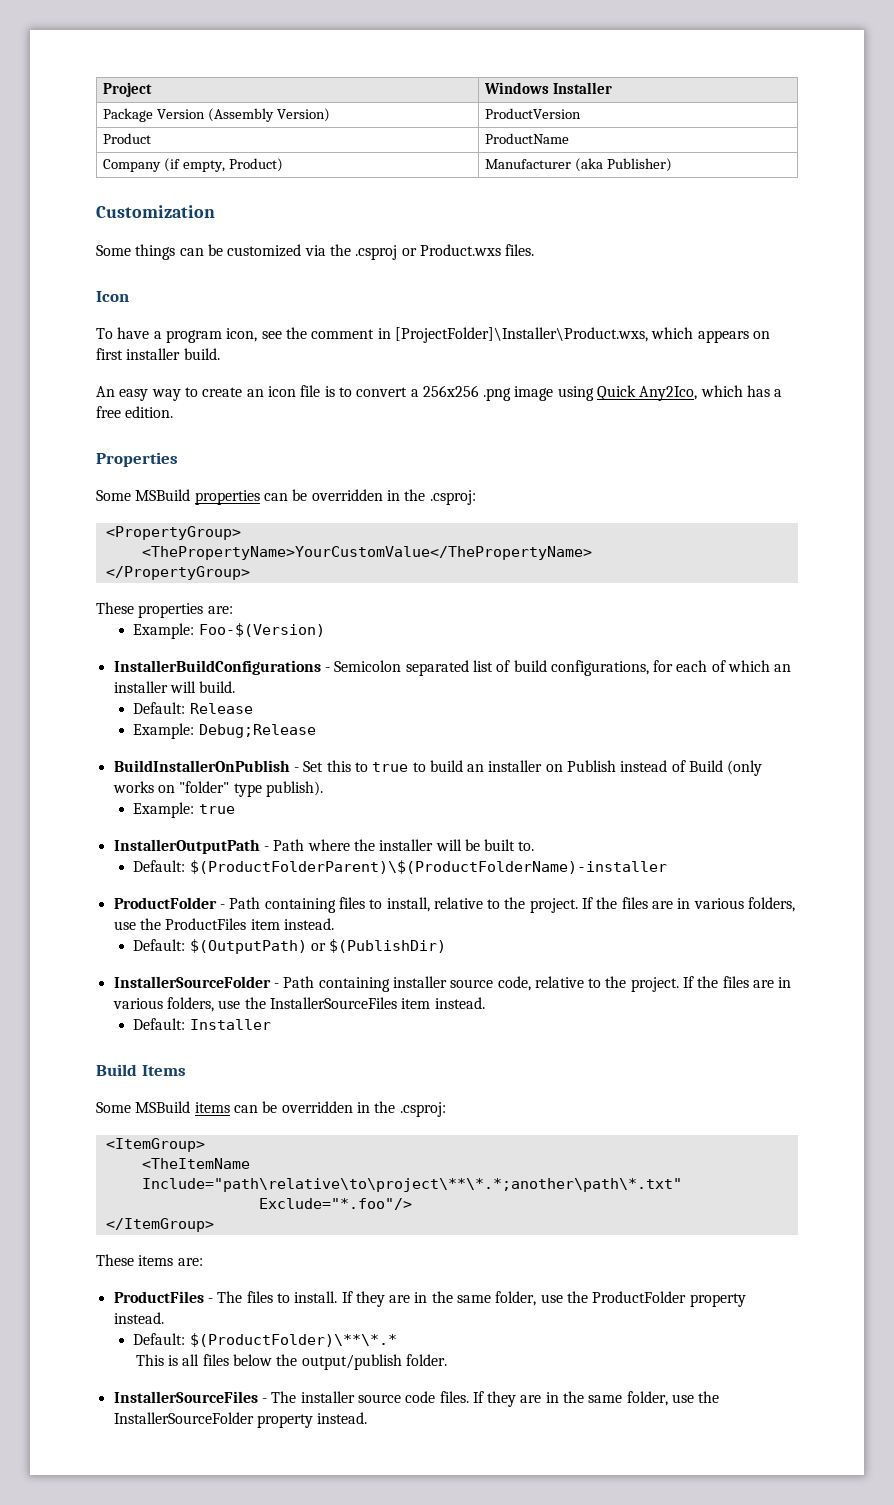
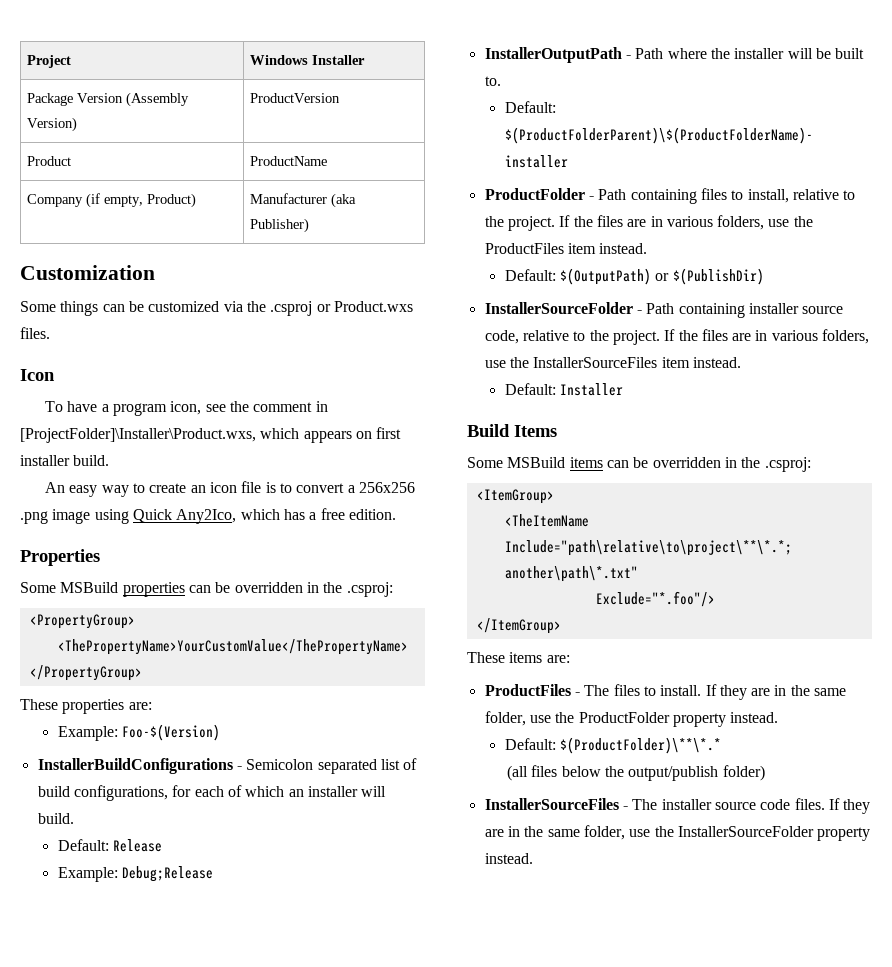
[113,760,763,776] [112,781,323,797] [133,802,235,818] // BuildInstallerOnPublish - Set this to true to build an installer on Publish instead of Build (only works on "folder" type publish). // Example: true -> (213, 874) none
[135,1354,200,1366] This is all -> [507,765,529,781] (all
[405,1354,447,1366] folder. -> [722,765,765,781] folder)

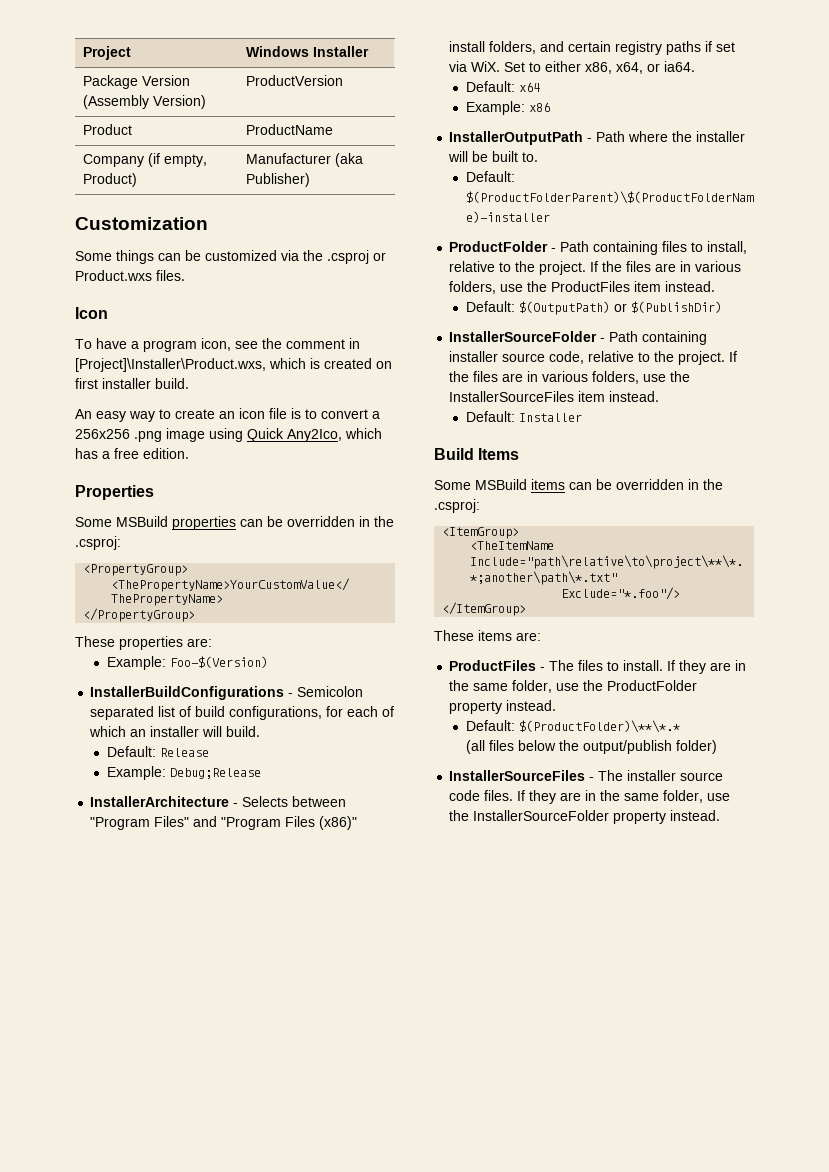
[20,428,352,443] [ProjectFolder]\Installer\Product.wxs, which appears -> [75,358,372,372] [Project]\Installer\Product.wxs, which is created
(213, 874) none -> [90,796,347,807] [90,816,358,830] [449,41,736,55] [449,61,696,74] [465,81,540,92] [465,101,550,115] // InstallerArchitecture - Selects between "Program Files" and "Program Files (x86)" install folders, and certain registry paths if set via WiX. Set to either x86, x64, or ia64. // Default: x64 // Example: x86

